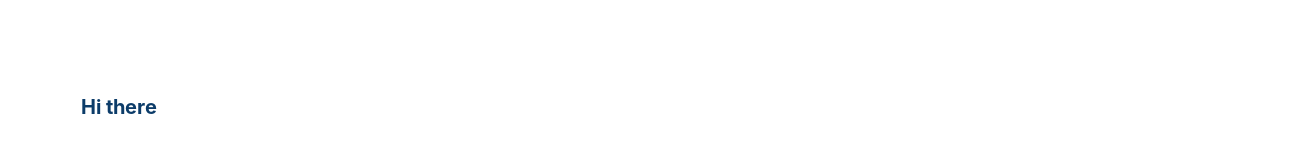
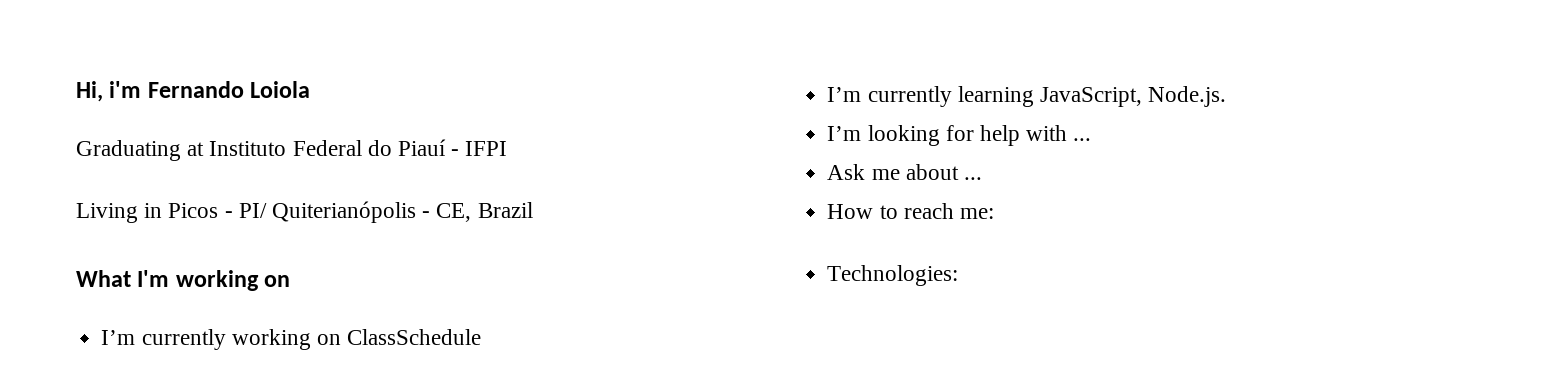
[81,99,158,114] Hi there -> [76,81,311,102] [76,139,508,161] [76,201,533,223] [76,270,291,291] [101,329,482,350] [827,86,1227,107] [827,125,1092,146] [827,164,982,180] [827,203,994,219] [827,265,959,286] Hi, i'm Fernando Loiola // Graduating at Instituto Federal do Piauí - IFPI // Living in Picos - PI/ Quiterianópolis - CE, Brazil // What I'm working on // I’m currently working on ClassSchedule // I’m currently learning JavaScript, Node.js. // I’m looking for help with ... // Ask me about ... // How to reach me: // Technologies:

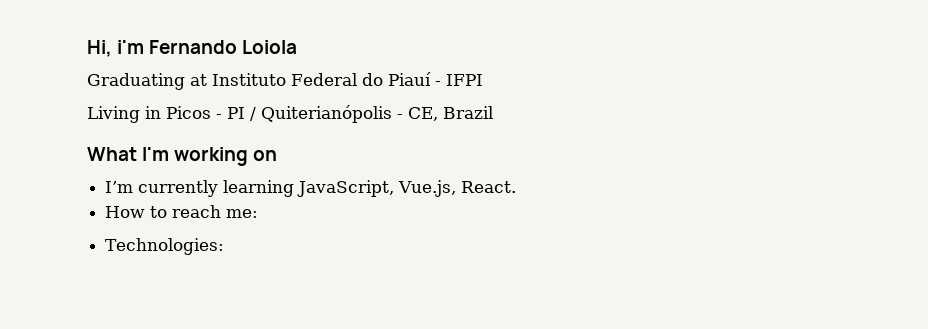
[238,203,267,218] PI/ -> [227,107,256,121] PI /
[101,329,482,350] // I’m currently working on ClassSchedule -> (278, 155) none
[1148,86,1227,107] [827,125,1092,146] [827,164,982,180] Node.js. // I’m looking for help with ... // Ask me about ... -> [398,180,517,197] Vue.js, React.

